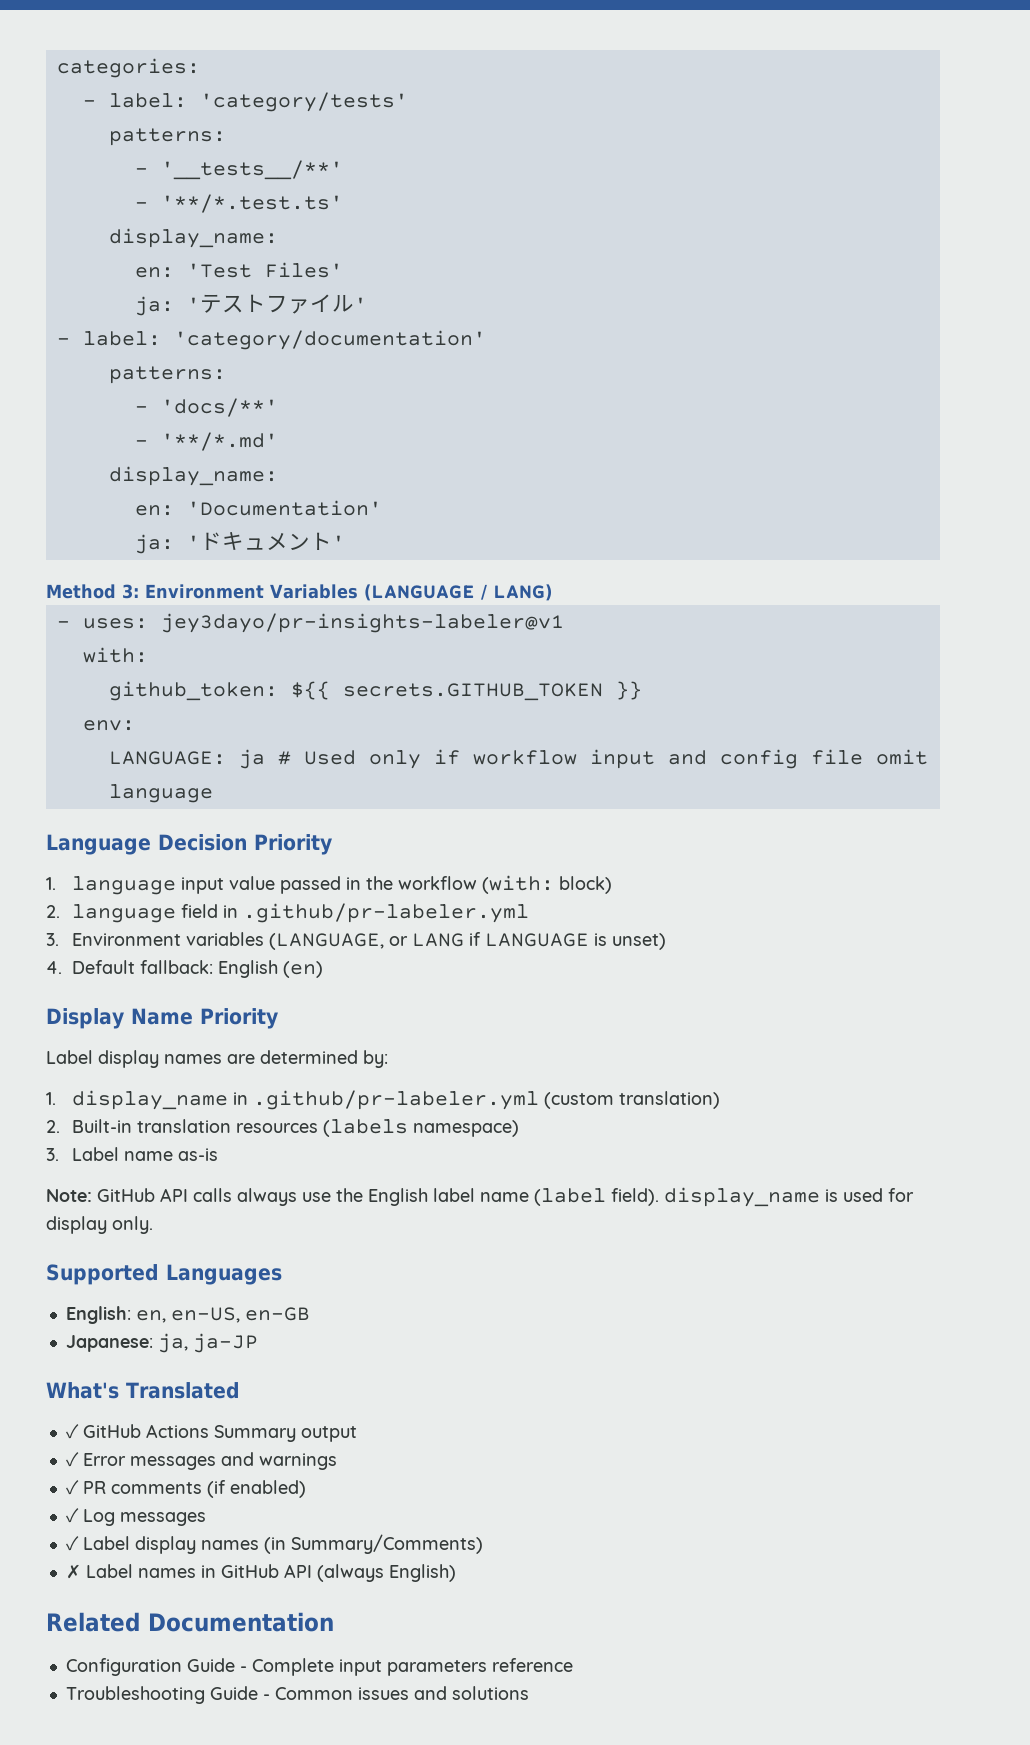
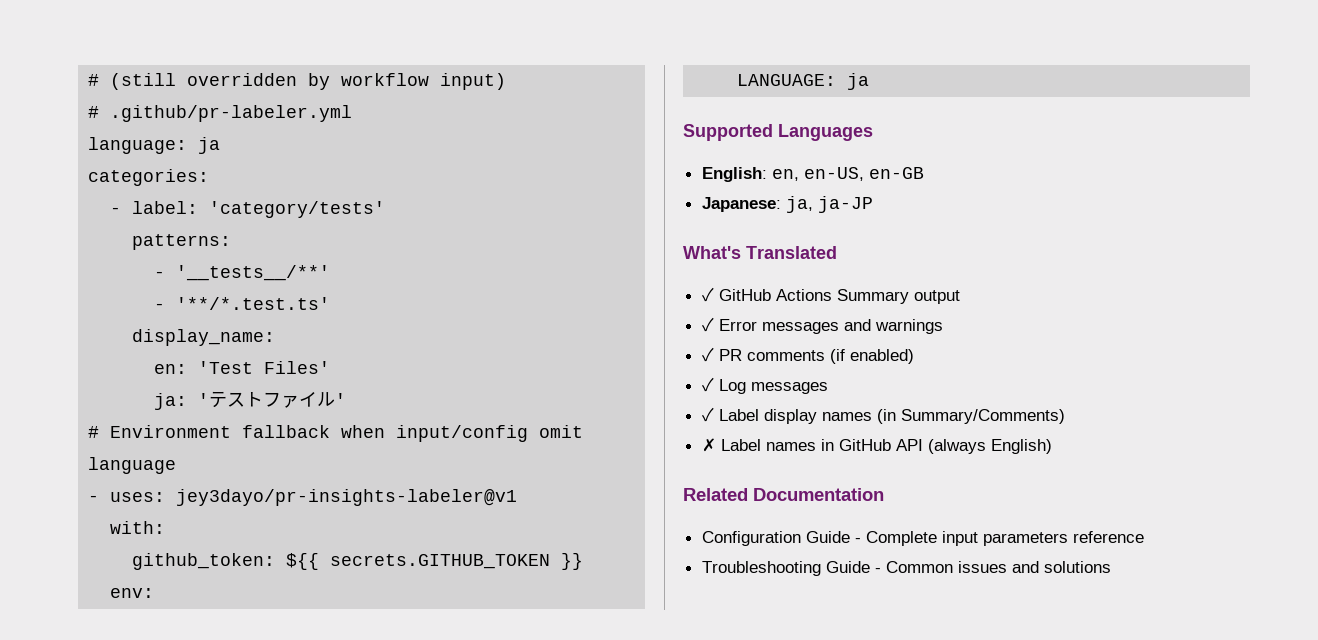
(56, 68) none -> [88,73,507,90] [88,105,353,122] [88,137,221,154] # (still overridden by workflow input) // # .github/pr-labeler.yml // language: ja //
[56,330,486,350] [108,366,226,384] [134,398,278,417] [134,432,278,451] [108,466,278,486] [134,500,382,516] [134,532,345,554] [46,584,552,601] - label: 'category/documentation' // patterns: // - 'docs/**' // - '**/*.md' // display_name: // en: 'Documentation' // ja: 'ドキュメント' // Method 3: Environment Variables (LANGUAGE / LANG) -> [88,425,584,442] [88,457,177,474] # Environment fallback when input/config omit language
[277,749,928,769] [108,784,213,803] [46,834,332,855] [46,875,612,895] [46,903,529,923] [46,932,666,950] [46,960,323,978] [46,1008,278,1029] [46,1050,388,1068] [46,1090,720,1110] [46,1119,519,1137] [46,1147,218,1161] [46,1187,914,1207] [46,1216,153,1234] # Used only if workflow input and config file omit language // Language Decision Priority // 1. language input value passed in the workflow (with: block) // 2. language field in .github/pr-labeler.yml // 3. Environment variables (LANGUAGE, or LANG if LANGUAGE is unset) // 4. Default fallback: English (en) // Display Name Priority // Label display names are determined by: // 1. display_name in .github/pr-labeler.yml (custom translation) // 2. Built-in translation resources (labels namespace) // 3. Label name as-is // Note: GitHub API calls always use the English label name (label field). display_name is used for display only. -> (870, 81) none

